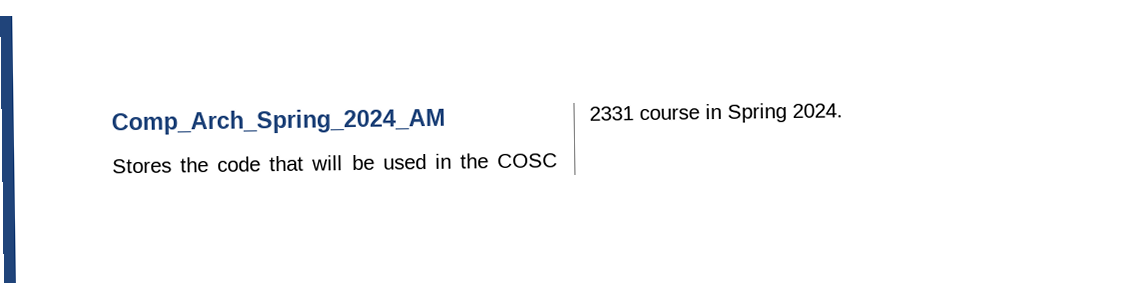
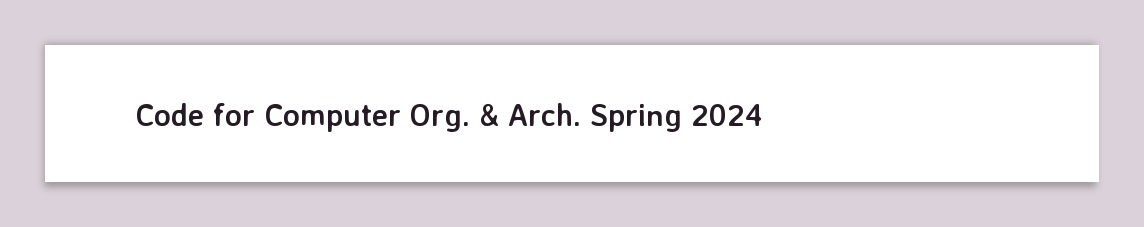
[111,107,446,136] [112,153,558,174] [589,103,843,123] Comp_Arch_Spring_2024_AM // Stores the code that will be used in the COSC 2331 course in Spring 2024. -> [135,103,762,132] Code for Computer Org. & Arch. Spring 2024

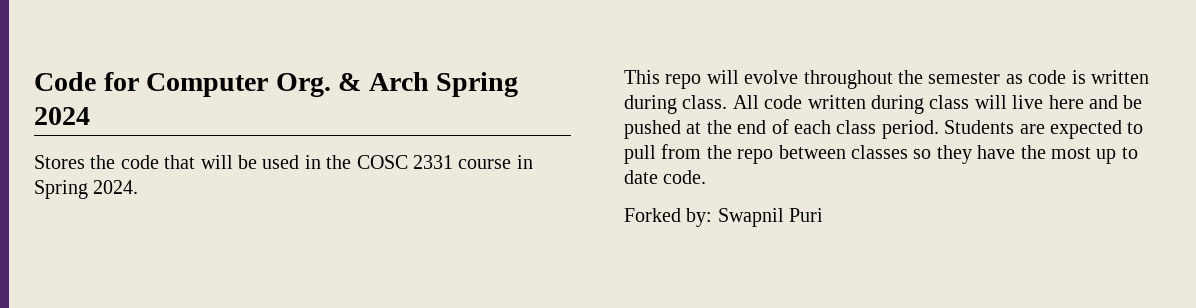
[508,103,581,126] Arch. -> [368,72,429,91] Arch
(762, 115) none -> [34,155,533,169] [34,180,139,199] [624,70,1149,89] [624,95,1143,114] [624,119,1144,139] [624,144,1138,164] [624,170,707,184] [624,208,824,227] // Stores the code that will be used in the COSC 2331 course in Spring 2024. // This repo will evolve throughout the semester as code is written during class. All code written during class will live here and be pushed at the end of each class period. Students are expected to pull from the repo between classes so they have the most up to date code. // Forked by: Swapnil Puri

